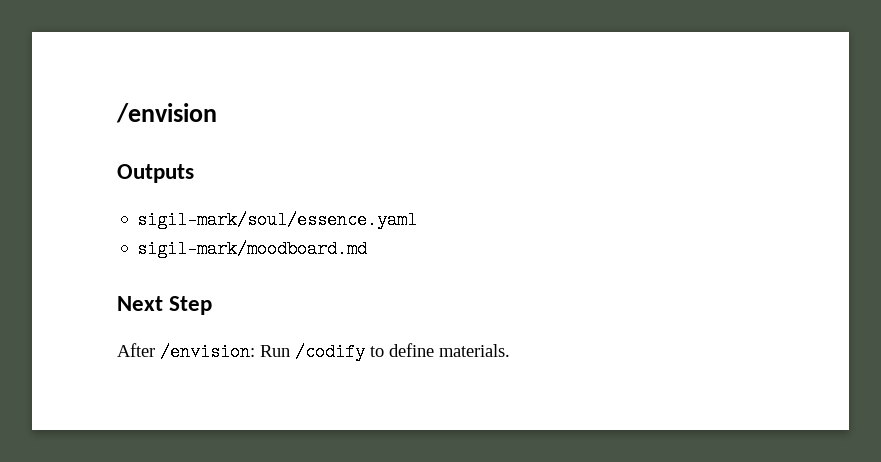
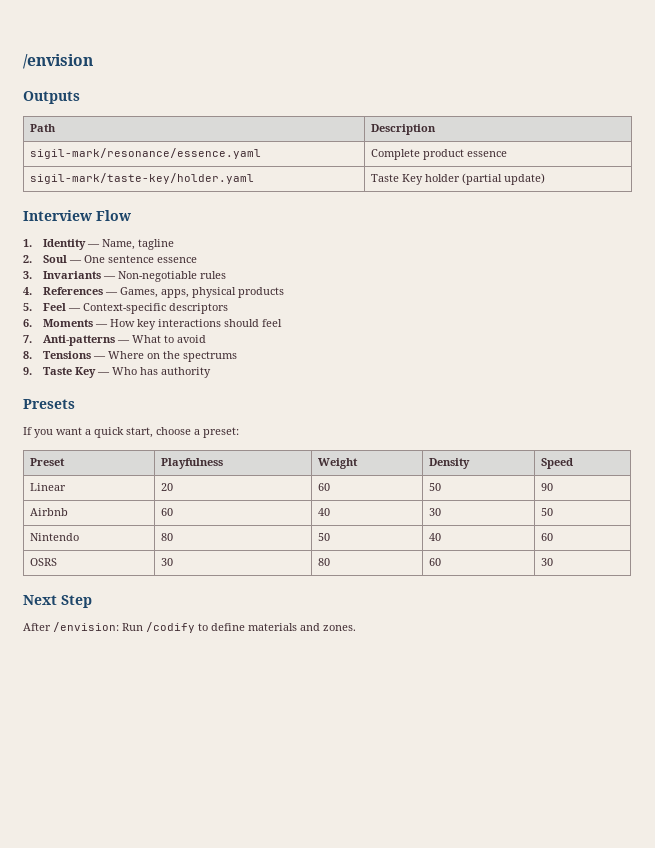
[137,211,418,229] [137,240,368,258] // sigil-mark/soul/essence.yaml // sigil-mark/moodboard.md -> [30,124,57,132] [371,124,437,135] [30,148,262,159] [371,149,508,160] [30,173,255,184] [371,173,546,185] [23,210,131,221] [23,239,174,250] [23,255,197,263] [23,271,226,282] [23,287,284,298] [23,303,228,314] [23,319,282,330] [23,335,206,346] [23,351,237,362] [23,367,211,378] [23,399,75,409] [23,427,239,438] [30,458,66,466] [161,458,224,469] [318,458,359,469] [429,458,471,469] [541,458,574,469] [30,483,67,491] [161,483,174,491] [318,483,331,491] [429,483,442,491] [541,483,554,491] [30,508,69,516] [161,508,174,516] [318,508,331,516] [429,508,442,516] [541,508,554,516] [30,533,80,541] [161,533,174,541] [318,533,331,541] [429,533,442,541] [541,533,554,541] [30,558,58,566] [161,558,174,566] [318,558,331,566] [429,558,442,566] [541,558,554,566] // Path | Description // sigil-mark/resonance/essence.yaml | Complete product essence // sigil-mark/taste-key/holder.yaml | Taste Key holder (partial update) // Interview Flow // 1. Identity — Name, tagline // 2. Soul — One sentence essence // 3. Invariants — Non-negotiable rules // 4. References — Games, apps, physical products // 5. Feel — Context-specific descriptors // 6. Moments — How key interactions should feel // 7. Anti-patterns — What to avoid // 8. Tensions — Where on the spectrums // 9. Taste Key — Who has authority // Presets // If you want a quick start, choose a preset: // Preset | Playfulness | Weight | Density | Speed // Linear | 20 | 60 | 50 | 90 // Airbnb | 60 | 40 | 30 | 50 // Nintendo | 80 | 50 | 40 | 60 // OSRS | 30 | 80 | 60 | 30
[439,344,510,357] materials. -> [248,623,356,631] materials and zones.

